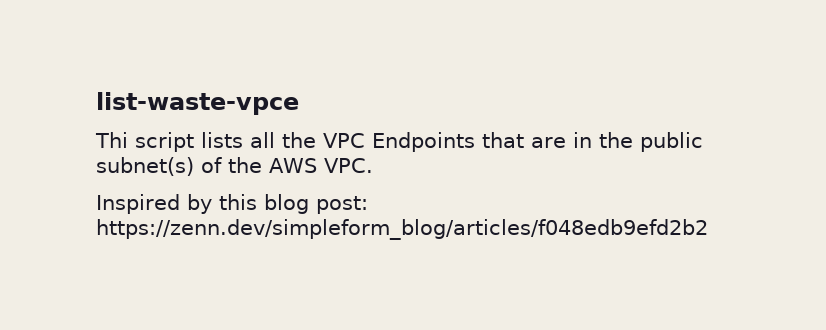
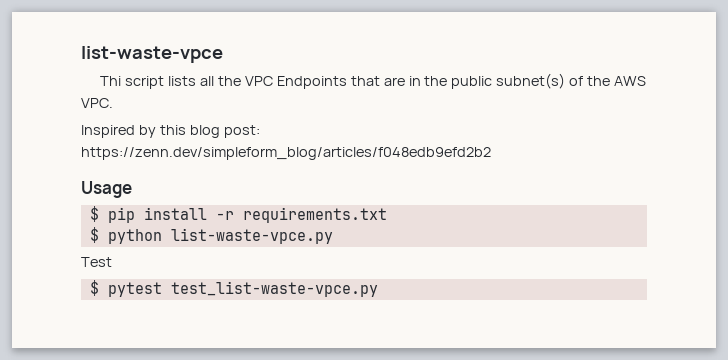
(708, 229) none -> [81,181,132,198] [89,206,387,223] [89,227,333,244] [81,257,112,267] [89,280,378,297] // Usage // $ pip install -r requirements.txt // $ python list-waste-vpce.py // Test // $ pytest test_list-waste-vpce.py

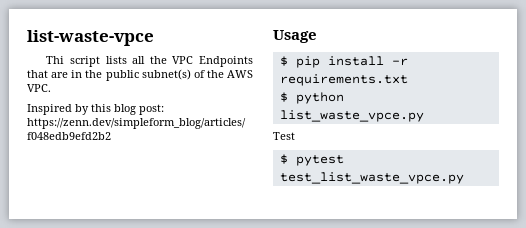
[170,228,333,244] list-waste-vpce.py -> [279,110,424,122] list_waste_vpce.py
[170,281,378,297] test_list-waste-vpce.py -> [279,172,464,184] test_list_waste_vpce.py

